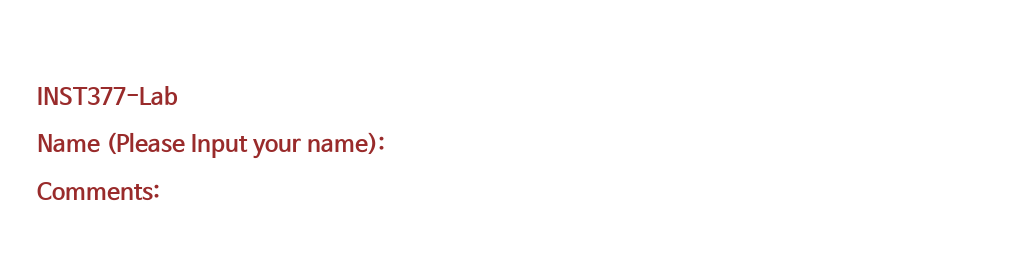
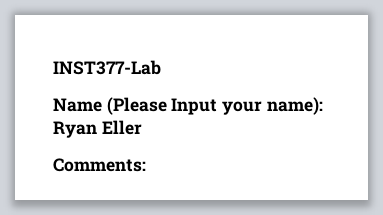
(386, 143) none -> [53,120,142,138] Ryan Eller

